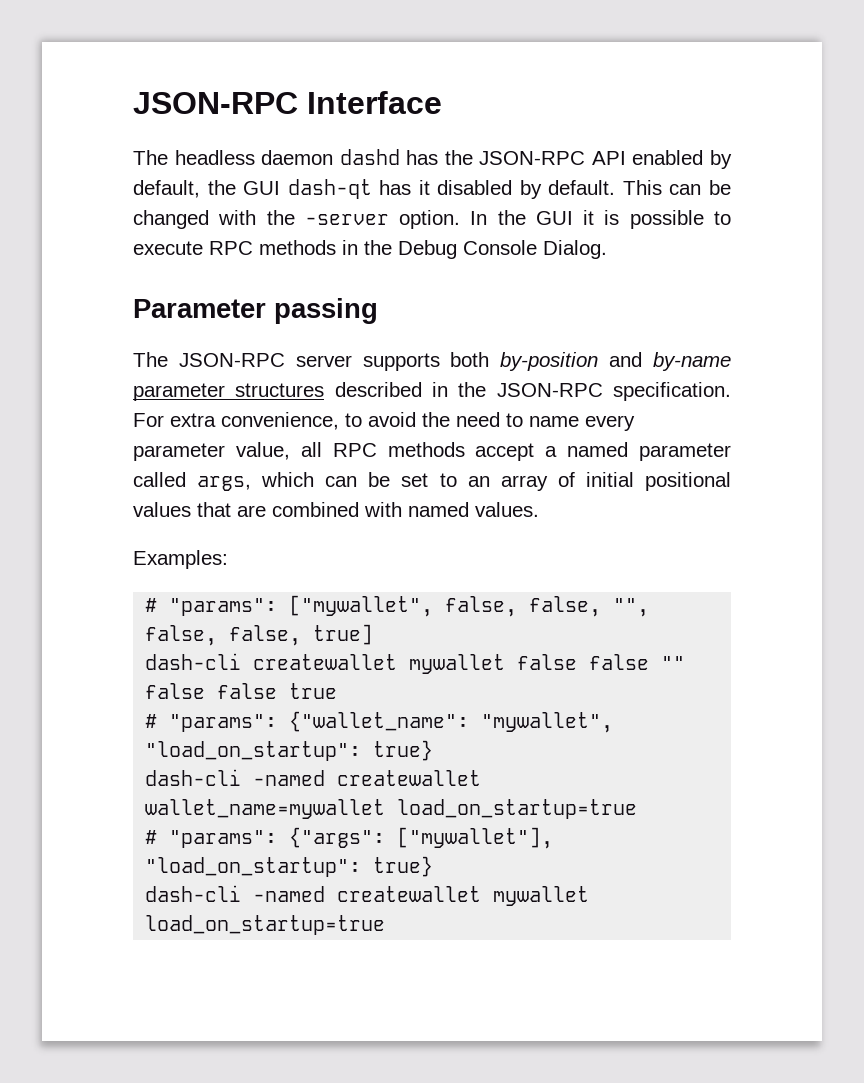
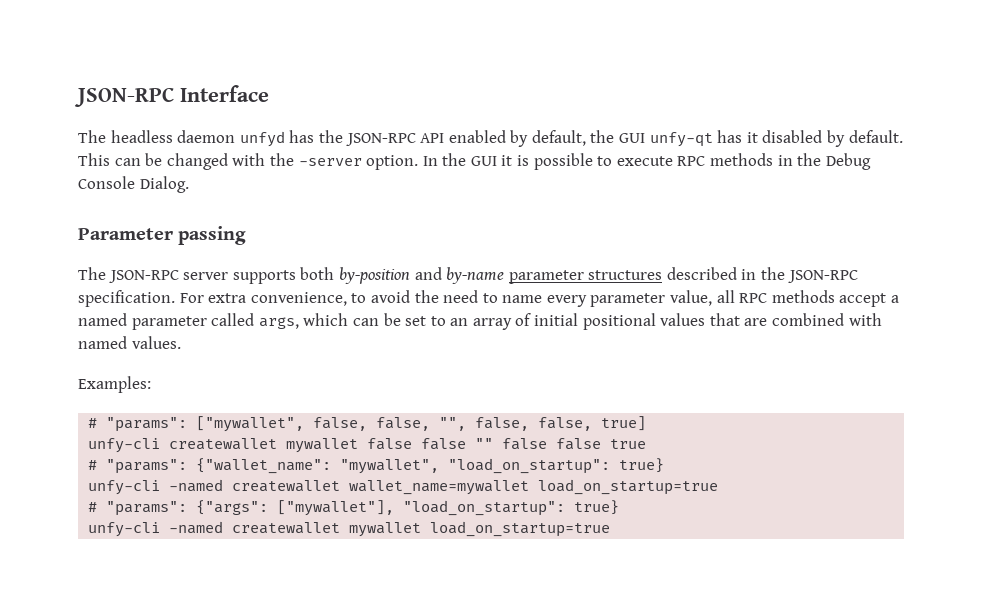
[339,149,400,165] dashd -> [239,131,285,147] unfyd
[287,179,372,199] dash-qt -> [649,132,713,147] unfy-qt
[145,653,242,670] dash-cli -> [88,438,161,453] unfy-cli
[145,769,242,786] dash-cli -> [88,480,161,495] unfy-cli
[145,885,242,902] dash-cli -> [88,522,161,537] unfy-cli

